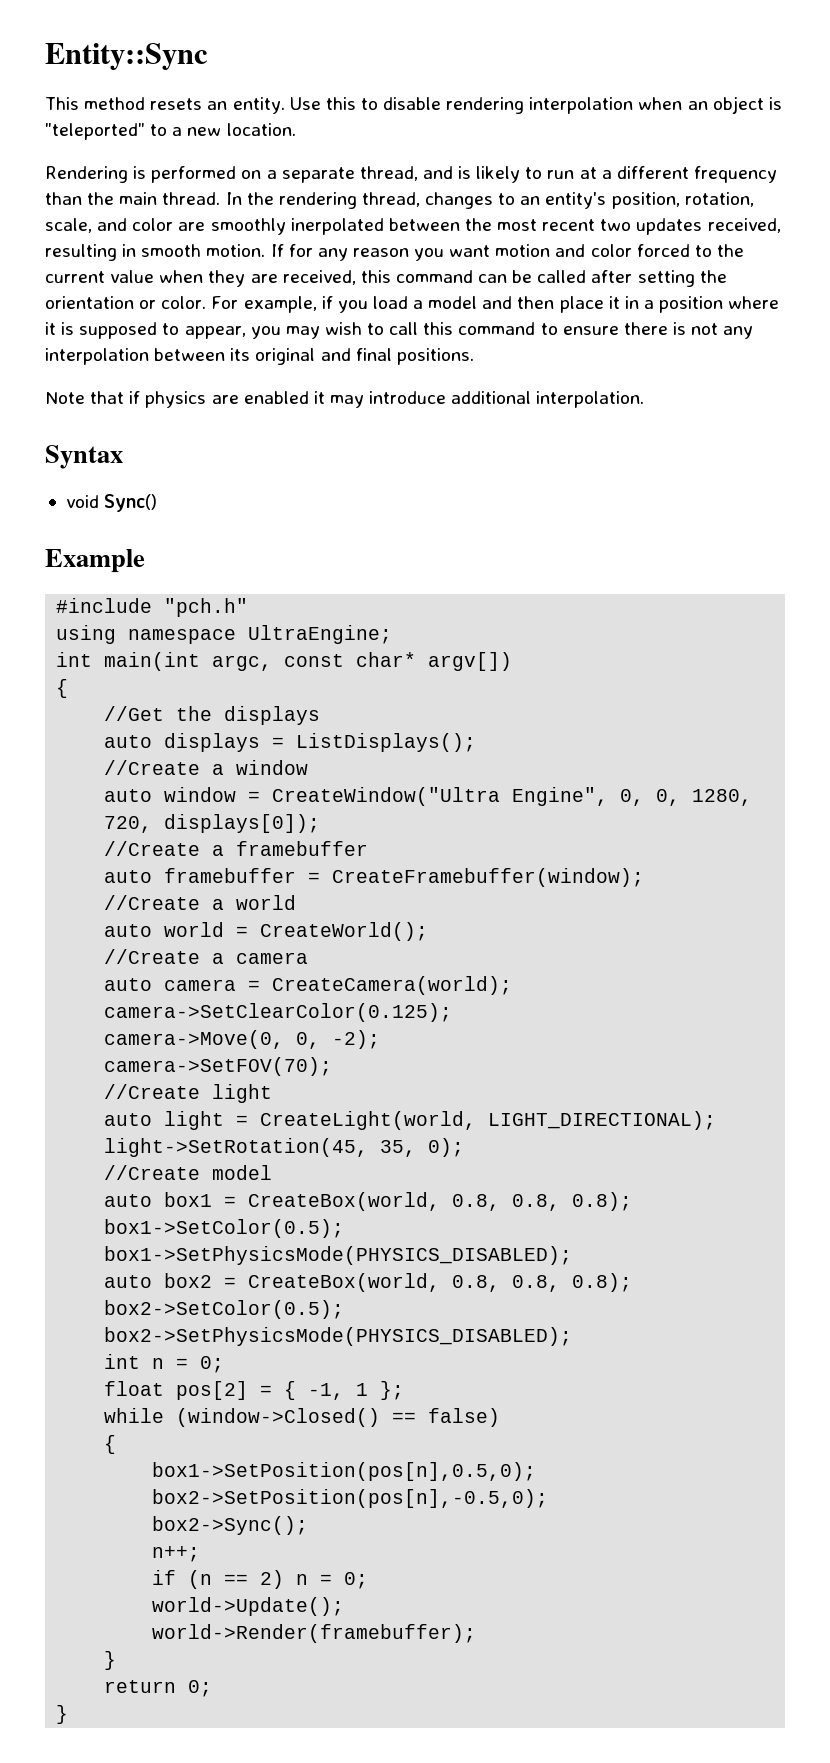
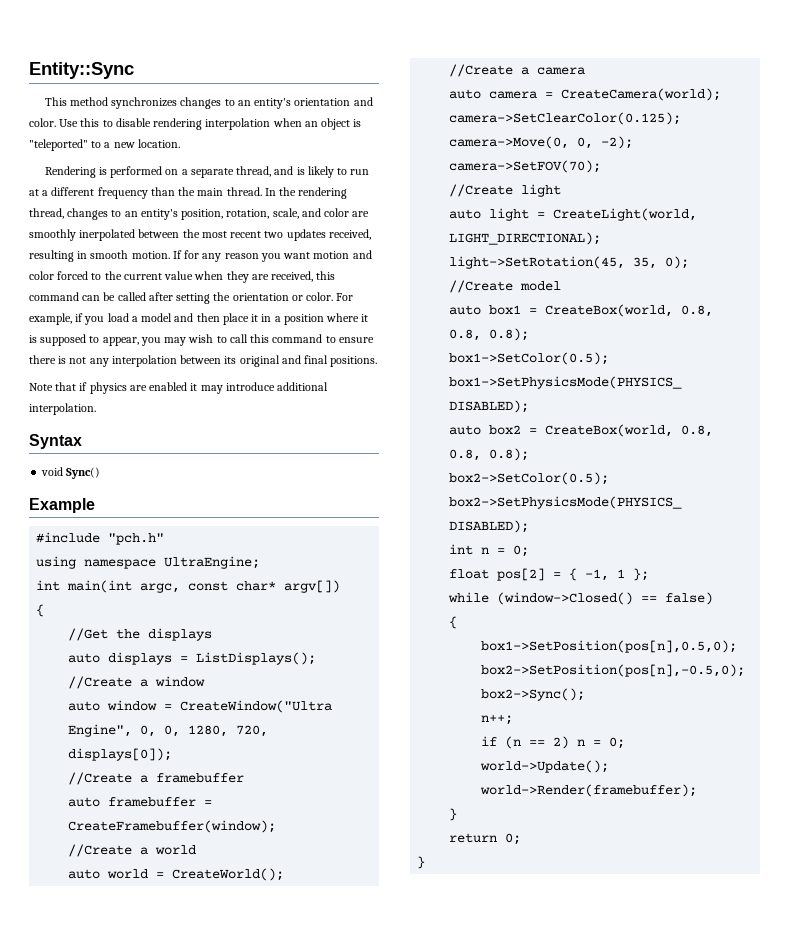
[150,97,285,114] resets an entity. -> [111,97,373,109] [29,118,56,127] synchronizes changes to an entity's orientation and color.

